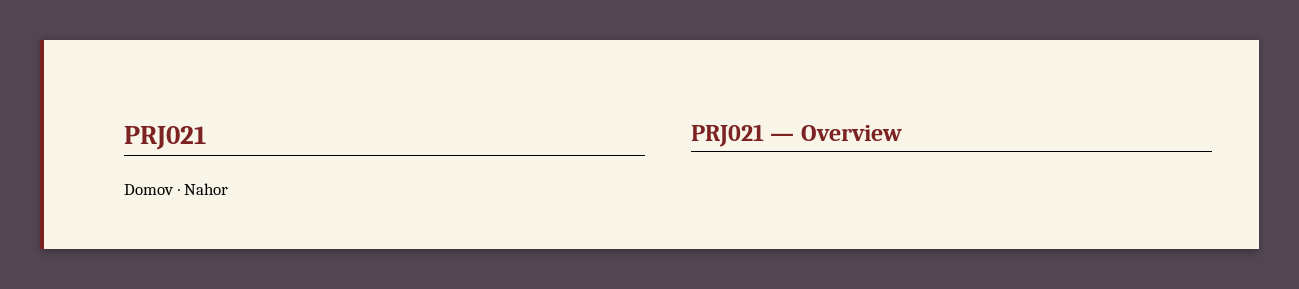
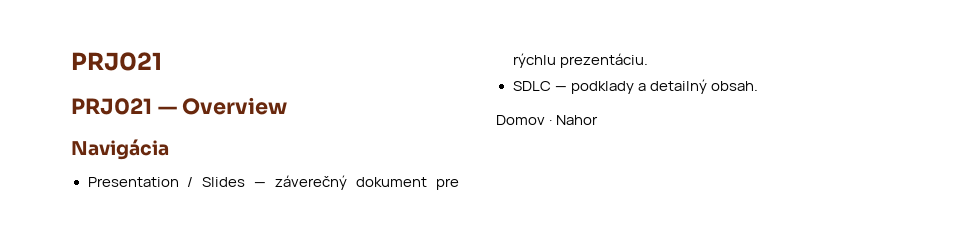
[124,126,206,150] PRJ021 -> [71,52,162,71] [71,97,288,115] [71,139,169,160] [87,175,459,190] [512,53,648,68] [512,79,758,94] PRJ021 // PRJ021 — Overview // Navigácia // Presentation / Slides — záverečný dokument pre rýchlu prezentáciu. // SDLC — podklady a detailný obsah.
[691,124,902,147] // PRJ021 — Overview -> (599, 120) none

